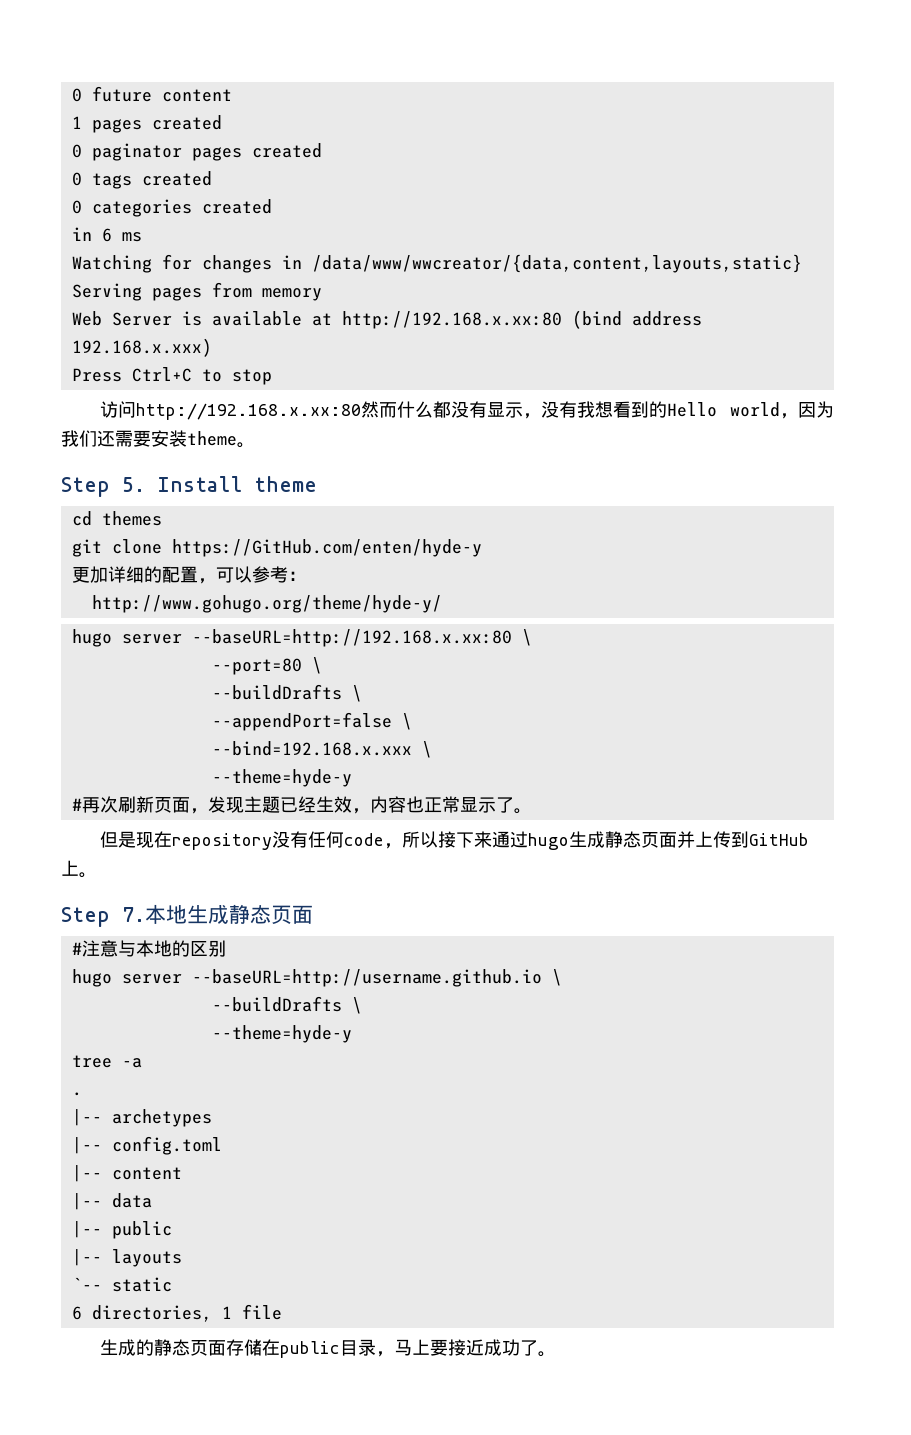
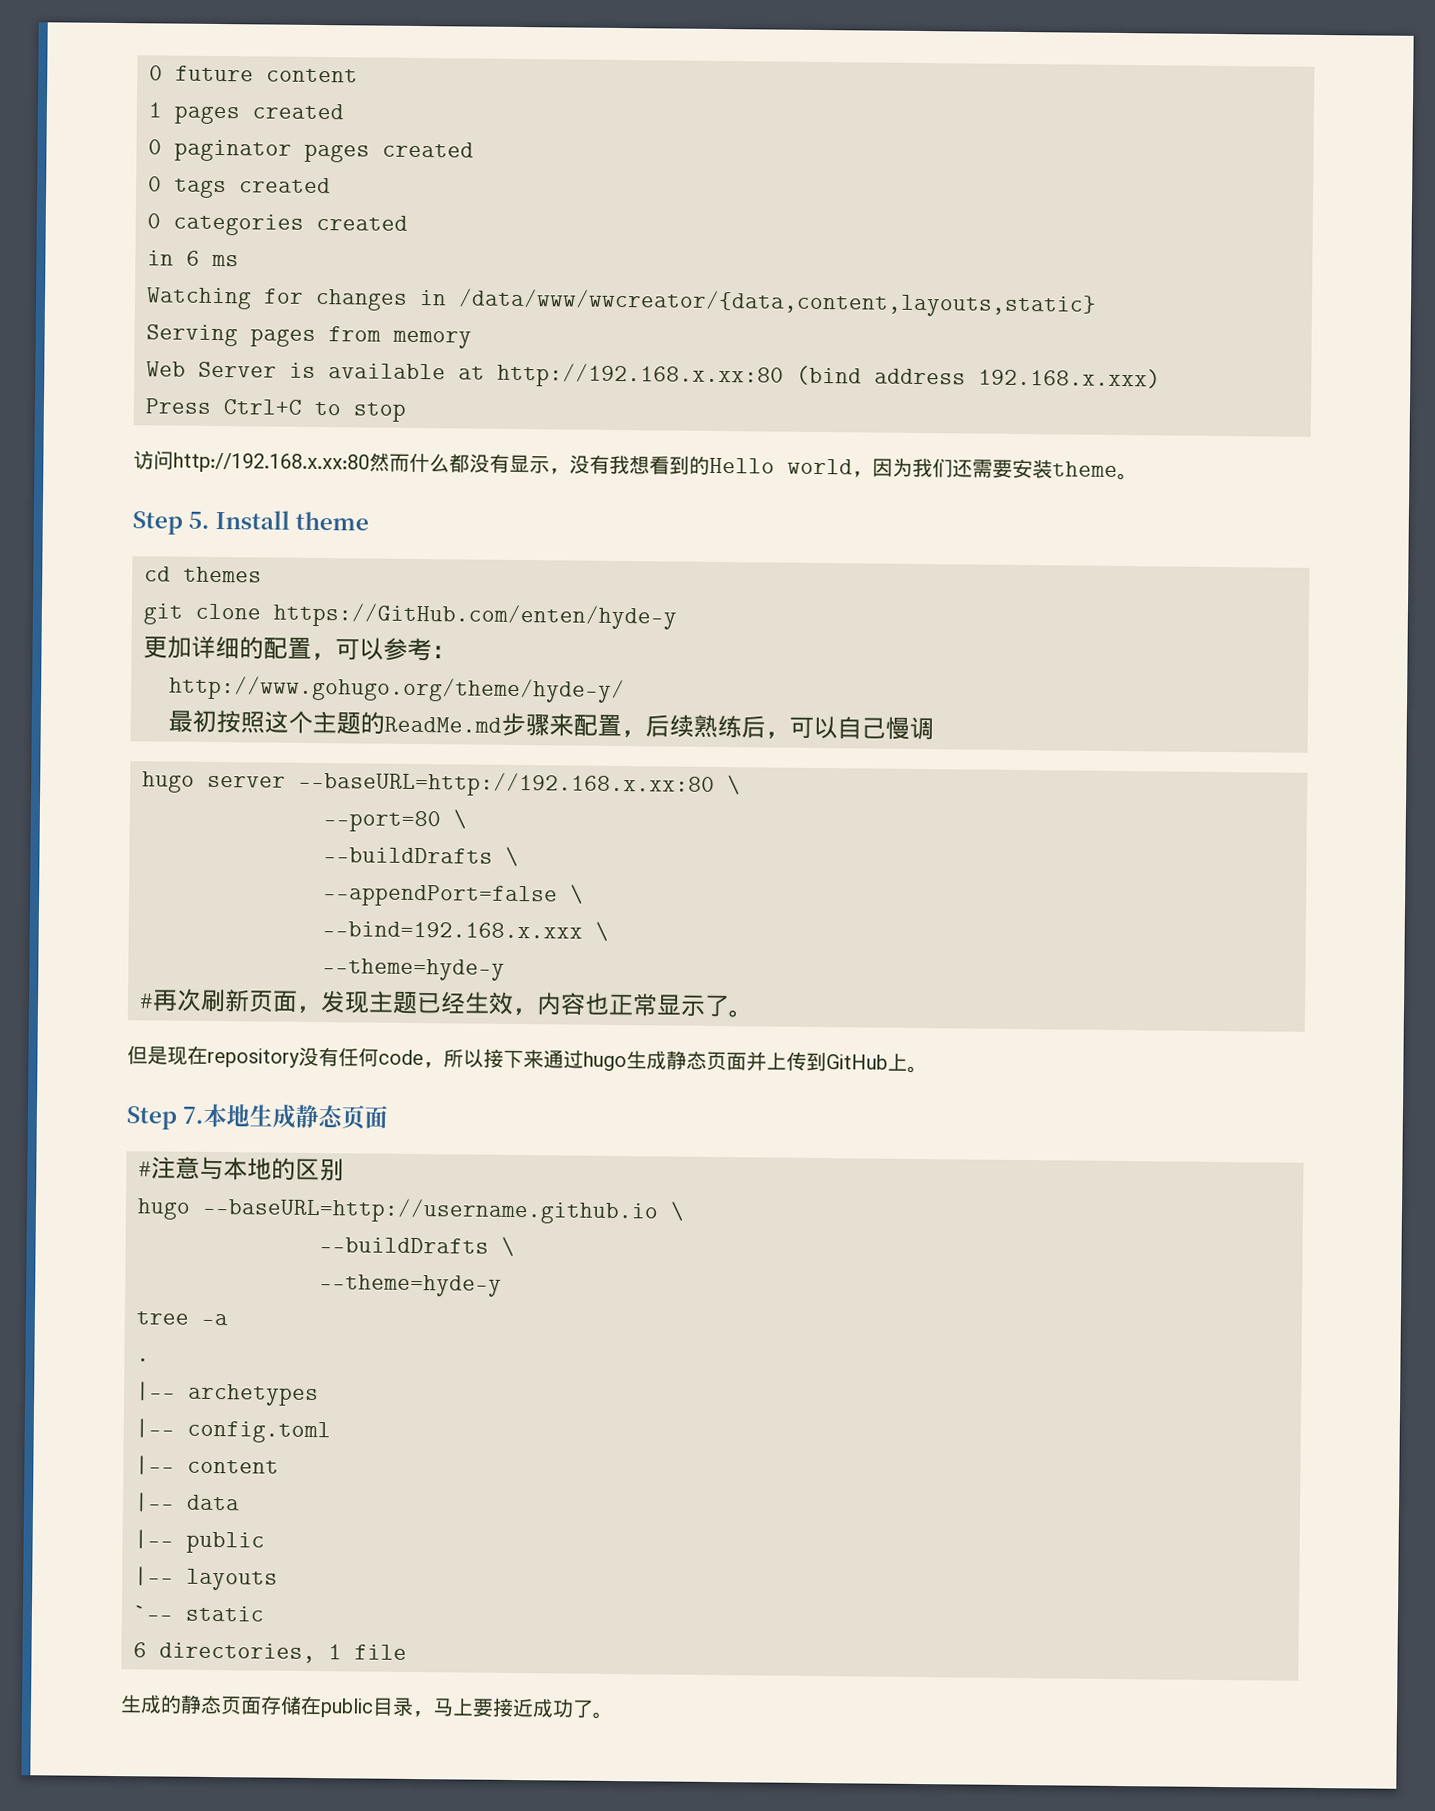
(442, 604) none -> [168,709,934,741] // 最初按照这个主题的ReadMe.md步骤来配置，后续熟练后，可以自己慢调
[121,974,182,984] server -> (191, 1209) none

